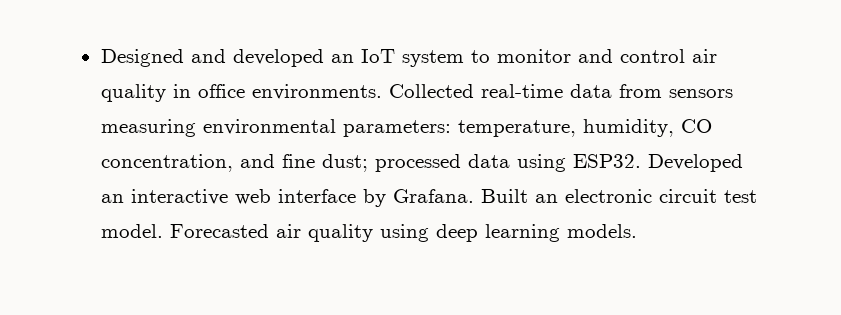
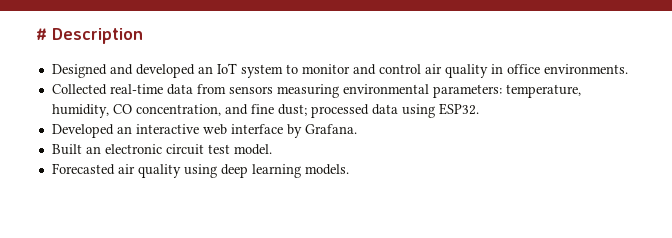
(100, 58) none -> [36,28,143,44] # Description //
(382, 92) none -> (628, 69) //
(641, 161) none -> (479, 109) //
(474, 196) none -> (357, 129) //
(163, 231) none -> (272, 149) //

